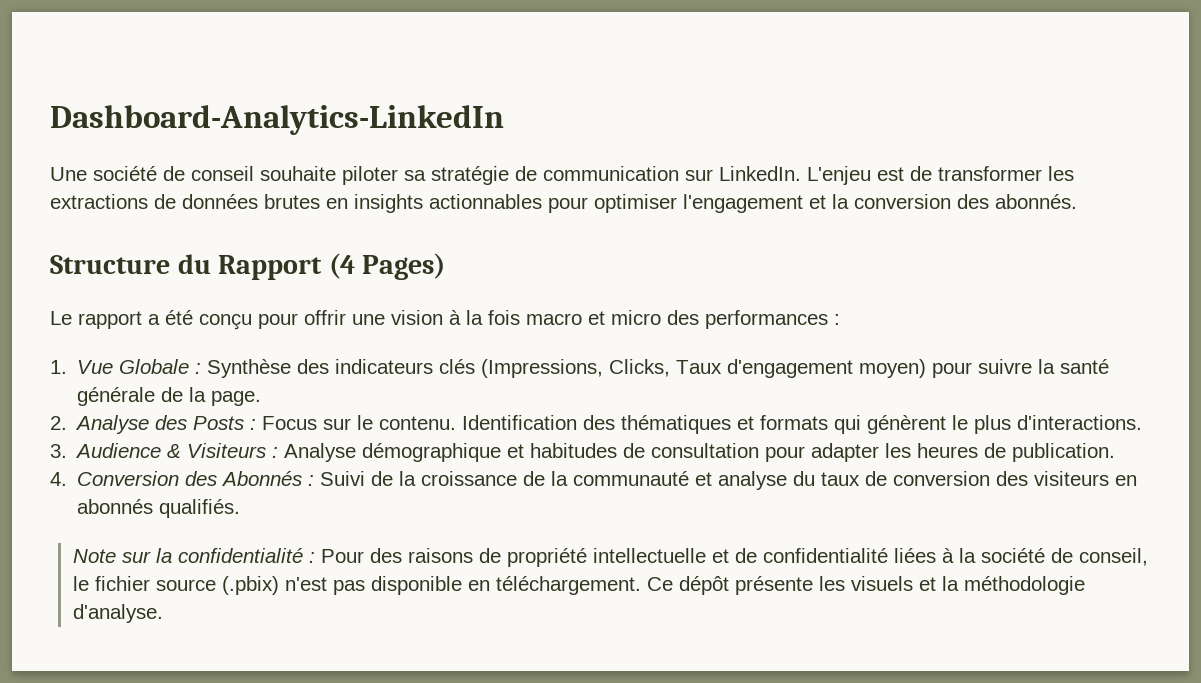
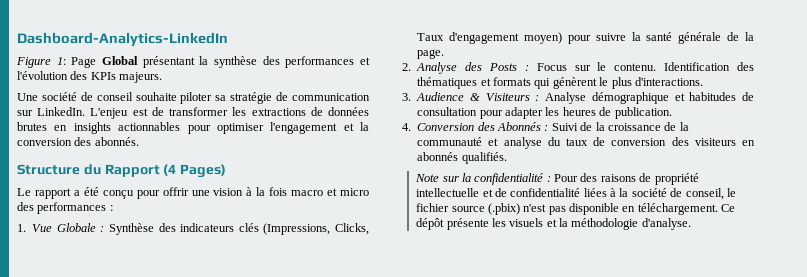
(504, 120) none -> [16,56,370,68] [17,71,163,83] // Figure 1: Page Global présentant la synthèse des performances et l'évolution des KPIs majeurs.

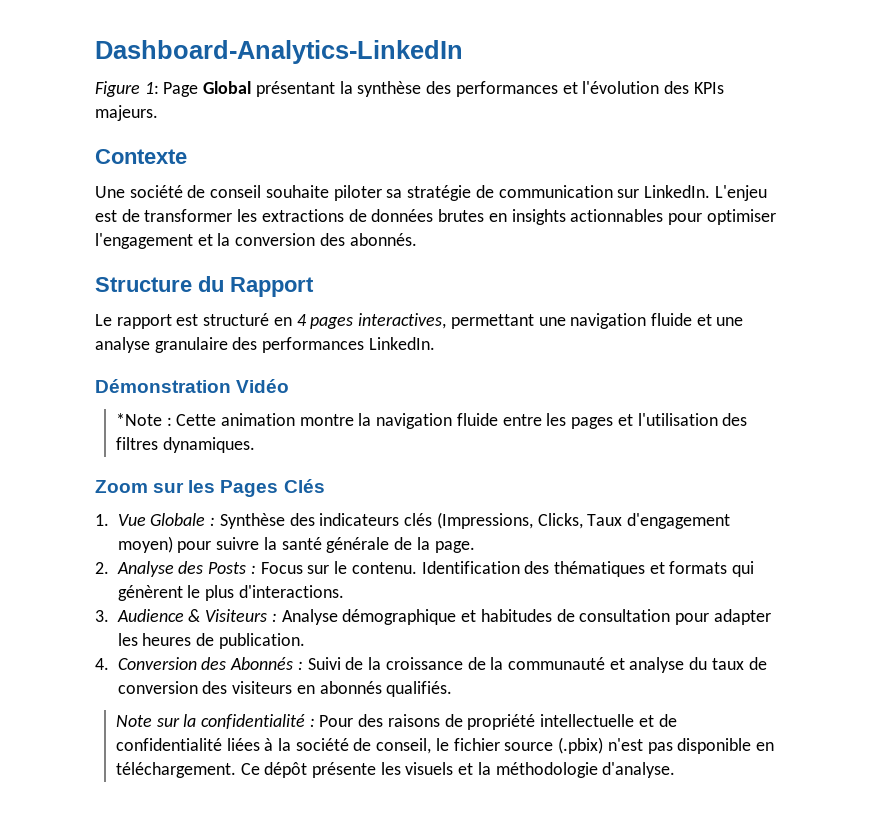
(163, 77) none -> [95,149,187,164] // Contexte
[163,164,227,178] (4 Pages) -> (314, 287) none
[73,187,369,199] [17,202,113,214] a été conçu pour offrir une vision à la fois macro et micro des performances : -> [176,313,744,329] [95,337,435,353] [95,379,290,393] [115,413,748,429] [115,437,255,453] [95,479,325,497] est structuré en 4 pages interactives, permettant une navigation fluide et une analyse granulaire des performances LinkedIn. // Démonstration Vidéo // *Note : Cette animation montre la navigation fluide entre les pages et l'utilisation des filtres dynamiques. // Zoom sur les Pages Clés

